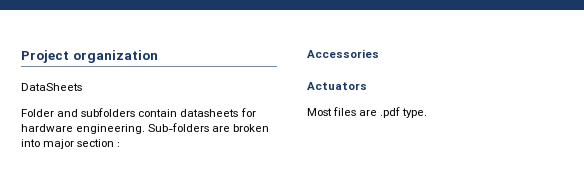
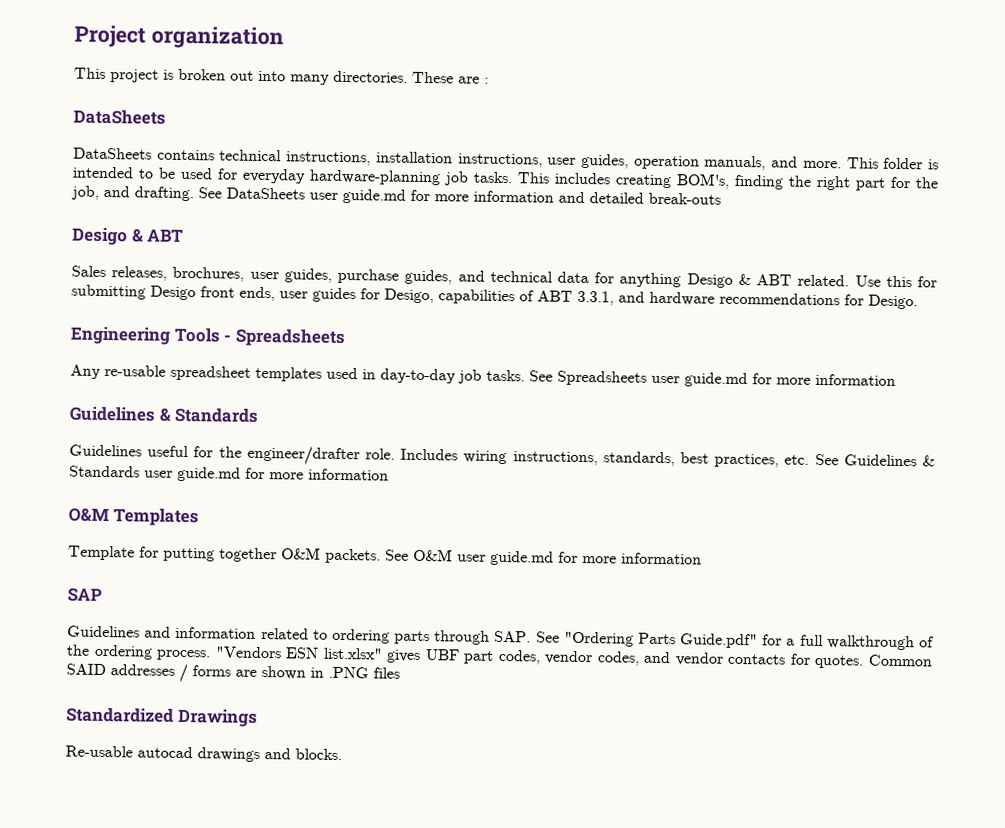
[21,83,82,91] [21,108,256,117] [21,123,270,134] [21,139,121,149] [307,49,379,58] [307,82,367,90] [307,107,428,118] DataSheets // Folder and subfolders contain datasheets for hardware engineering. Sub-folders are broken into major section : // Accessories // Actuators // Most files are .pdf type. -> [74,67,489,85] [73,109,166,125] [73,147,939,171] [72,166,939,191] [71,185,721,205] [72,227,185,246] [71,265,937,288] [71,284,918,310] [70,326,346,348] [70,364,896,388] [69,406,260,423] [69,444,936,468] [69,465,389,482] [68,507,199,527] [68,545,702,566] [67,587,102,602] [67,625,934,651] [66,644,933,669] [66,663,400,683] [66,707,258,727] [65,745,342,762] This project is broken out into many directories. These are : // DataSheets // DataSheets contains technical instructions, installation instructions, user guides, operation manuals, and more. This folder is intended to be used for everyday hardware-planning job tasks. This includes creating BOM's, finding the right part for the job, and drafting. See DataSheets user guide.md for more information and detailed break-outs // Desigo & ABT // Sales releases, brochures, user guides, purchase guides, and technical data for anything Desigo & ABT related. Use this for submitting Desigo front ends, user guides for Desigo, capabilities of ABT 3.3.1, and hardware recommendations for Desigo. // Engineering Tools - Spreadsheets // Any re-usable spreadsheet templates used in day-to-day job tasks. See Spreadsheets user guide.md for more information // Guidelines & Standards // Guidelines useful for the engineer/drafter role. Includes wiring instructions, standards, best practices, etc. See Guidelines & Standards user guide.md for more information // O&M Templates // Template for putting together O&M packets. See O&M user guide.md for more information // SAP // Guidelines and information related to ordering parts through SAP. See "Ordering Parts Guide.pdf" for a full walkthrough of the ordering process. "Vendors ESN list.xlsx" gives UBF part codes, vendor codes, and vendor contacts for quotes. Common SAID addresses / forms are shown in .PNG files // Standardized Drawings // Re-usable autocad drawings and blocks.

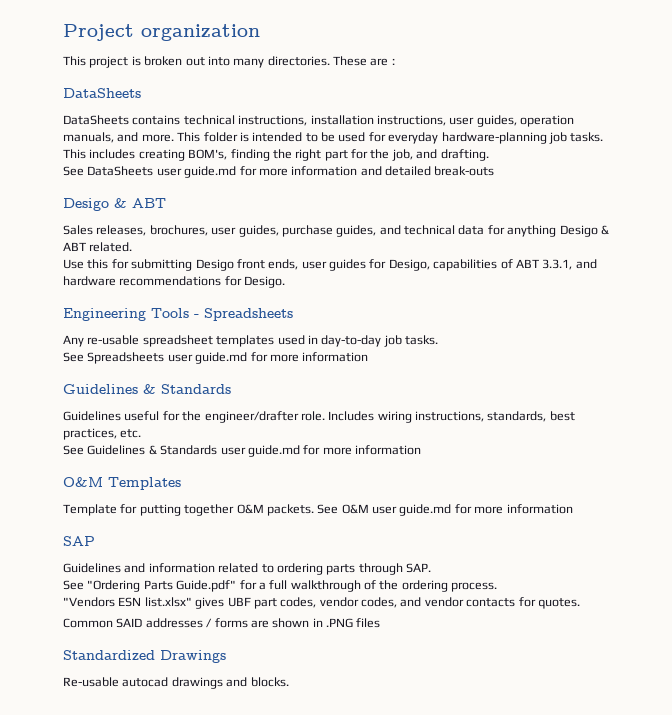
(194, 194) none -> (489, 155) //
(850, 280) none -> (133, 247) //
(525, 375) none -> (438, 340) //
(810, 459) none -> (142, 433) //
(532, 636) none -> (431, 568) //
(212, 655) none -> (498, 587) //
(864, 661) none -> (580, 603) //

